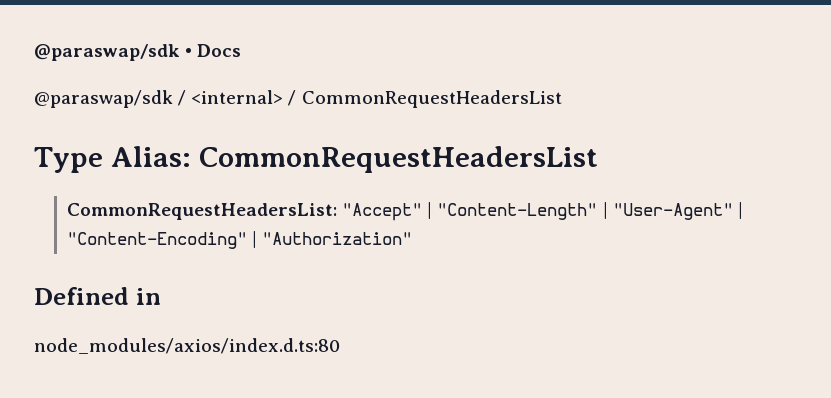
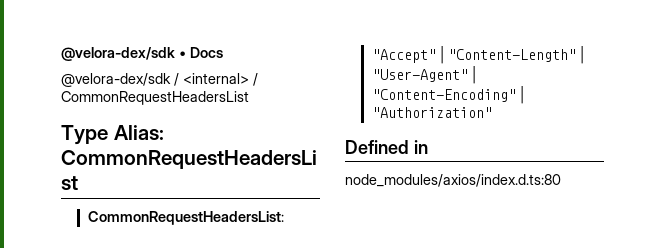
[34,44,180,61] @paraswap/sdk -> [61,47,175,61] @velora-dex/sdk
[34,90,173,108] @paraswap/sdk -> [61,73,171,87] @velora-dex/sdk

